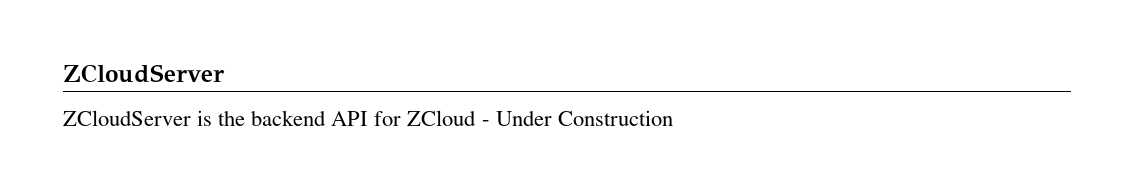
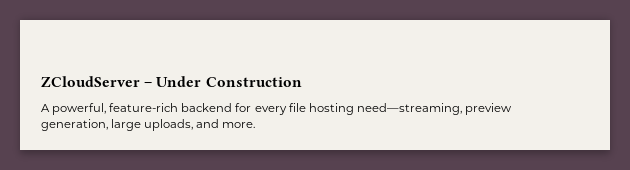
[63,64,225,83] [63,110,673,126] ZCloudServer // ZCloudServer is the backend API for ZCloud - Under Construction -> [41,76,302,87] [41,103,512,115] [41,119,256,131] ZCloudServer – Under Construction // A powerful, feature-rich backend for every file hosting need—streaming, preview generation, large uploads, and more.

